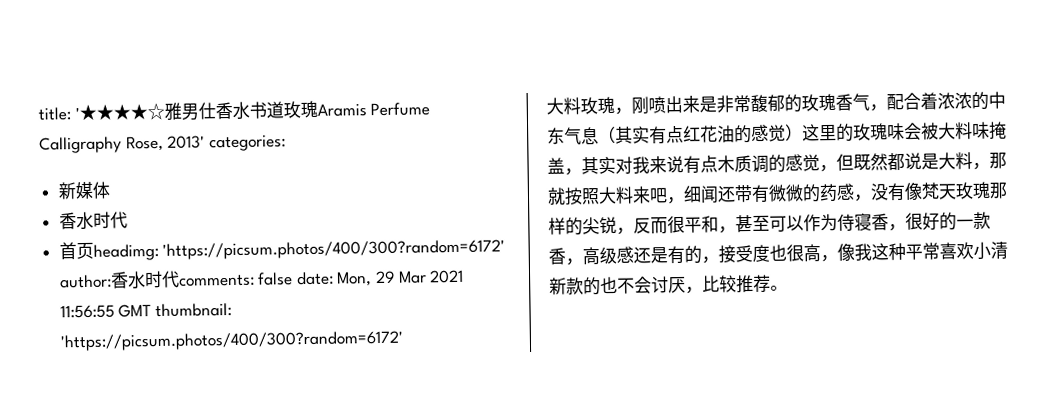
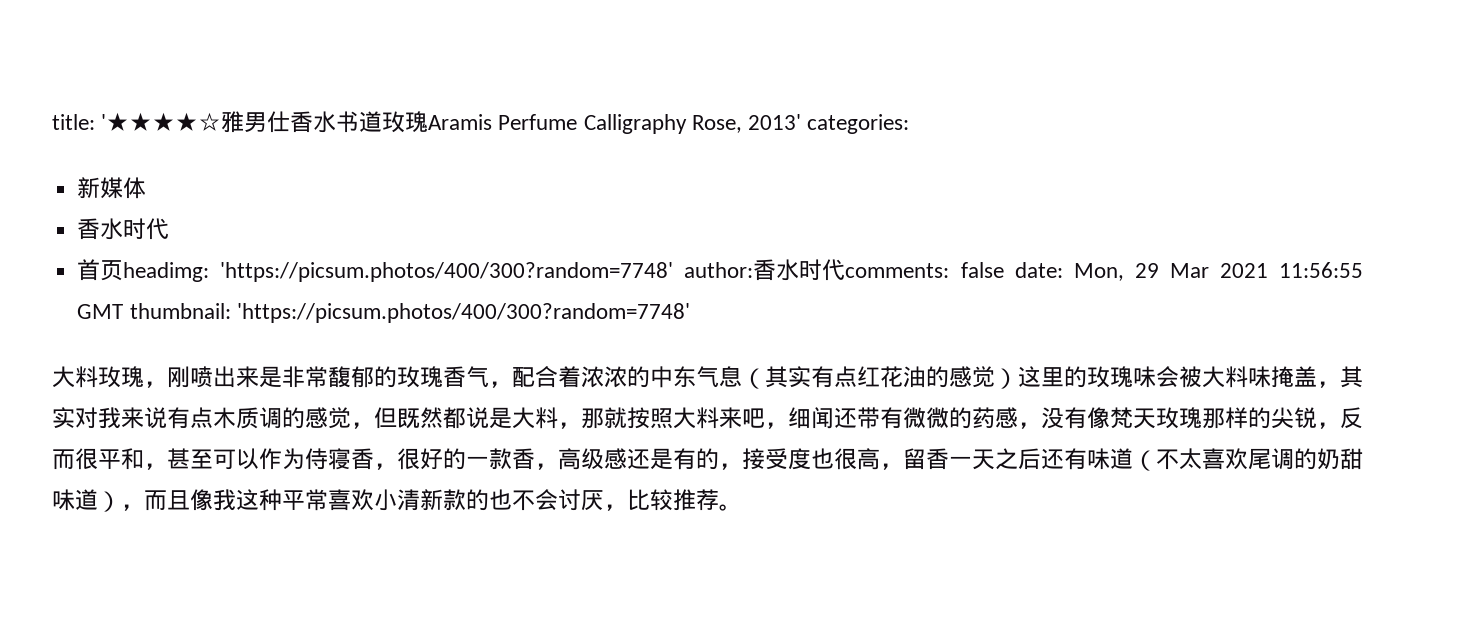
[162,239,506,260] 'https://picsum.photos/400/300?random=6172' -> [220,262,674,282] 'https://picsum.photos/400/300?random=7748'
[59,330,403,352] 'https://picsum.photos/400/300?random=6172' -> [236,303,690,323] 'https://picsum.photos/400/300?random=7748'
(838, 258) none -> [903,448,1363,471] [52,489,190,512] 留香一天之后还有味道（不太喜欢尾调的奶甜味道），而且

